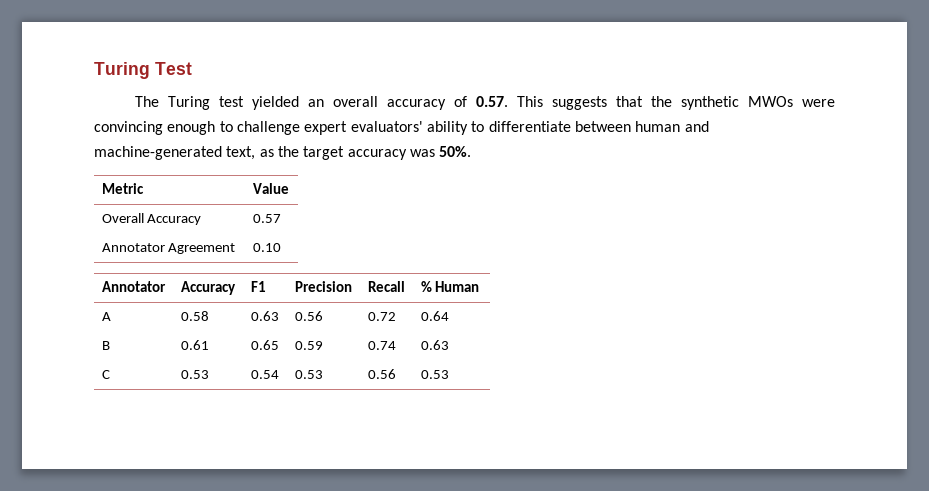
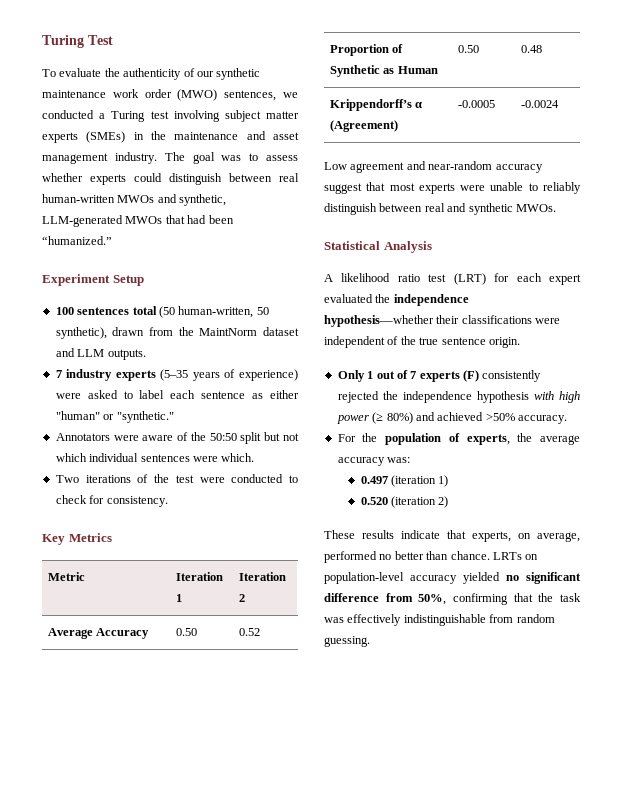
[135,96,836,110] [94,121,709,135] [94,146,472,160] [101,183,144,194] [252,183,289,194] [101,213,202,225] [252,214,281,223] [101,243,236,254] [252,243,281,252] [101,281,166,292] [180,281,236,295] [250,281,266,292] [294,281,352,292] [367,281,405,292] [420,281,480,292] [101,312,111,321] [180,311,209,321] [250,311,279,321] [294,311,323,321] [367,312,396,321] [420,311,449,321] [101,341,110,350] [180,340,209,350] [250,340,279,350] [294,341,323,350] [367,341,396,350] [420,340,449,350] [101,370,110,379] [180,370,209,379] [250,370,279,379] [294,370,323,379] [367,369,396,379] [420,370,449,379] The Turing test yielded an overall accuracy of 0.57. This suggests that the synthetic MWOs were convincing enough to challenge expert evaluators' ability to differentiate between human and machine-generated text, as the target accuracy was 50%. // Metric | Value // Overall Accuracy | 0.57 // Annotator Agreement | 0.10 // Annotator | Accuracy | F1 | Precision | Recall | % Human // A | 0.58 | 0.63 | 0.56 | 0.72 | 0.64 // B | 0.61 | 0.65 | 0.59 | 0.74 | 0.63 // C | 0.53 | 0.54 | 0.53 | 0.56 | 0.53 -> [42,68,261,80] [42,89,298,101] [42,110,299,122] [42,131,299,143] [42,152,298,164] [42,173,299,185] [42,194,227,206] [42,215,234,227] [42,236,112,245] [42,274,144,286] [55,306,269,318] [55,327,299,339] [55,348,146,360] [55,369,298,381] [55,390,299,399] [55,411,174,423] [55,432,299,444] [55,453,255,462] [55,474,298,483] [55,495,168,507] [42,533,112,545] [47,572,85,581] [175,572,223,581] [175,594,182,602] [238,572,286,581] [238,594,245,602] [47,628,150,639] [175,628,197,636] [238,628,260,636] [329,44,404,56] [329,65,438,77] [457,45,479,53] [520,45,542,53] [329,99,423,111] [329,120,398,132] [457,100,495,108] [520,100,559,108] [324,161,543,173] [324,182,581,194] [324,203,556,215] [324,241,432,253] [324,273,581,285] [324,294,469,306] [324,315,561,327] [324,336,520,348] [337,370,542,382] [337,391,580,403] [336,412,567,424] [337,433,580,445] [337,457,411,466] [360,475,449,487] [360,496,449,508] [324,530,580,542] [324,551,539,563] [324,572,581,584] [324,593,581,605] [324,614,555,626] [324,636,370,647] To evaluate the authenticity of our synthetic maintenance work order (MWO) sentences, we conducted a Turing test involving subject matter experts (SMEs) in the maintenance and asset management industry. The goal was to assess whether experts could distinguish between real human-written MWOs and synthetic, LLM-generated MWOs that had been “humanized.” // Experiment Setup // 100 sentences total (50 human-written, 50 synthetic), drawn from the MaintNorm dataset and LLM outputs. // 7 industry experts (5–35 years of experience) were asked to label each sentence as either "human" or "synthetic." // Annotators were aware of the 50:50 split but not which individual sentences were which. // Two iterations of the test were conducted to check for consistency. // Key Metrics // Metric | Iteration 1 | Iteration 2 // Average Accuracy | 0.50 | 0.52 // Proportion of Synthetic as Human | 0.50 | 0.48 // Krippendorff’s α (Agreement) | -0.0005 | -0.0024 // Low agreement and near-random accuracy suggest that most experts were unable to reliably distinguish between real and synthetic MWOs. // Statistical Analysis // A likelihood ratio test (LRT) for each expert evaluated the independence hypothesis—whether their classifications were independent of the true sentence origin. // Only 1 out of 7 experts (F) consistently rejected the independence hypothesis with high power (≥ 80%) and achieved >50% accuracy. // For the population of experts, the average accuracy was: // 0.497 (iteration 1) // 0.520 (iteration 2) // These results indicate that experts, on average, performed no better than chance. LRTs on population-level accuracy yielded no significant difference from 50%, confirming that the task was effectively indistinguishable from random guessing.

